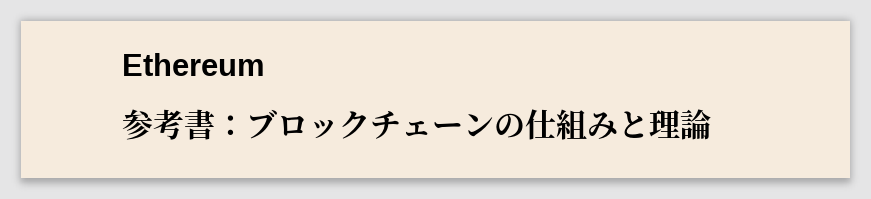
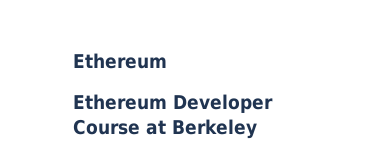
[122,109,711,140] 参考書：ブロックチェーンの仕組みと理論 -> [73,94,273,113] [73,119,257,139] Ethereum Developer Course at Berkeley

